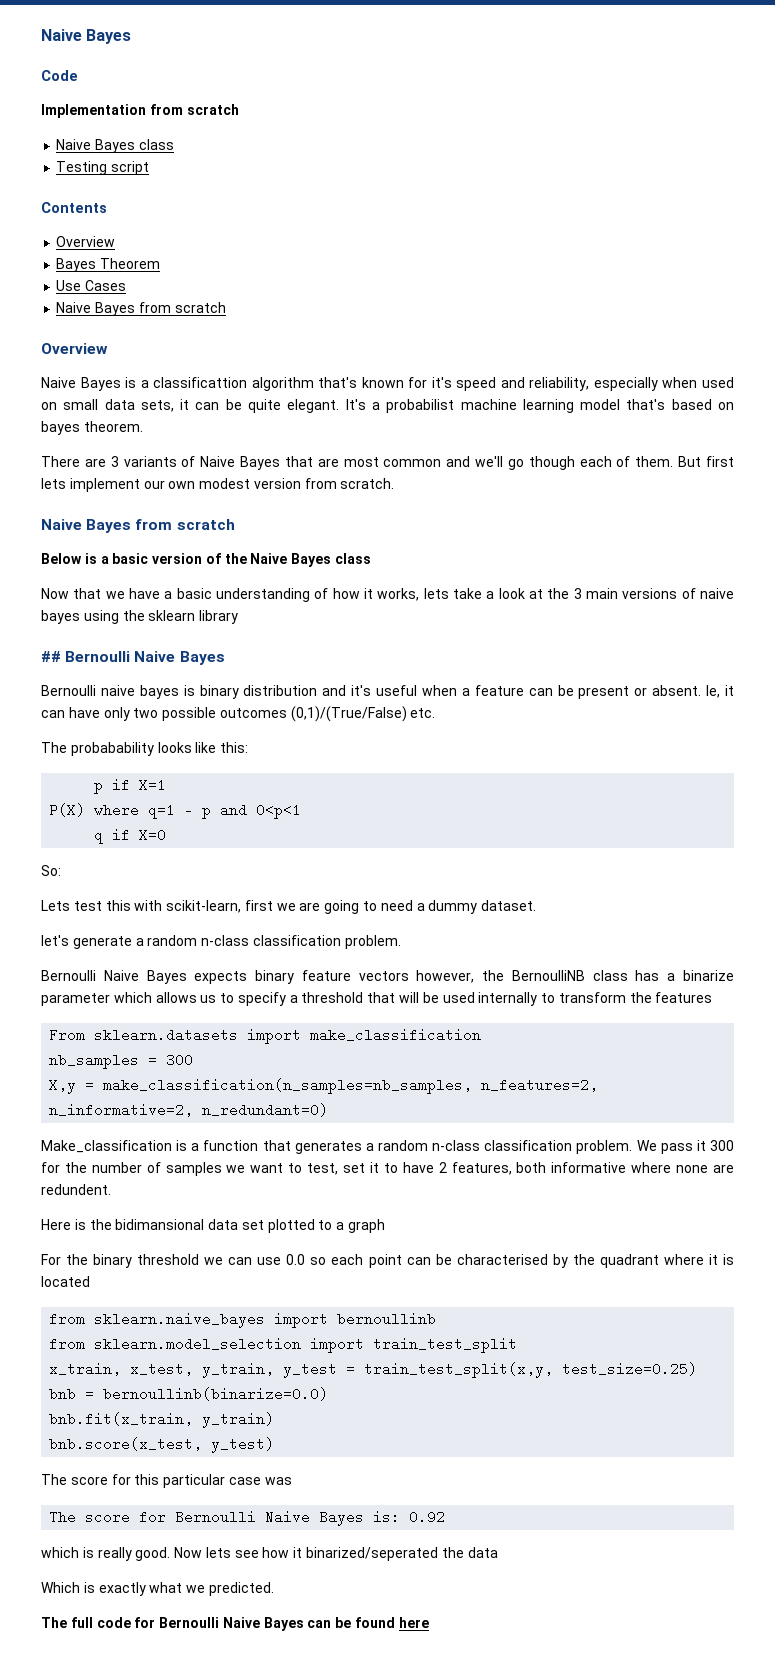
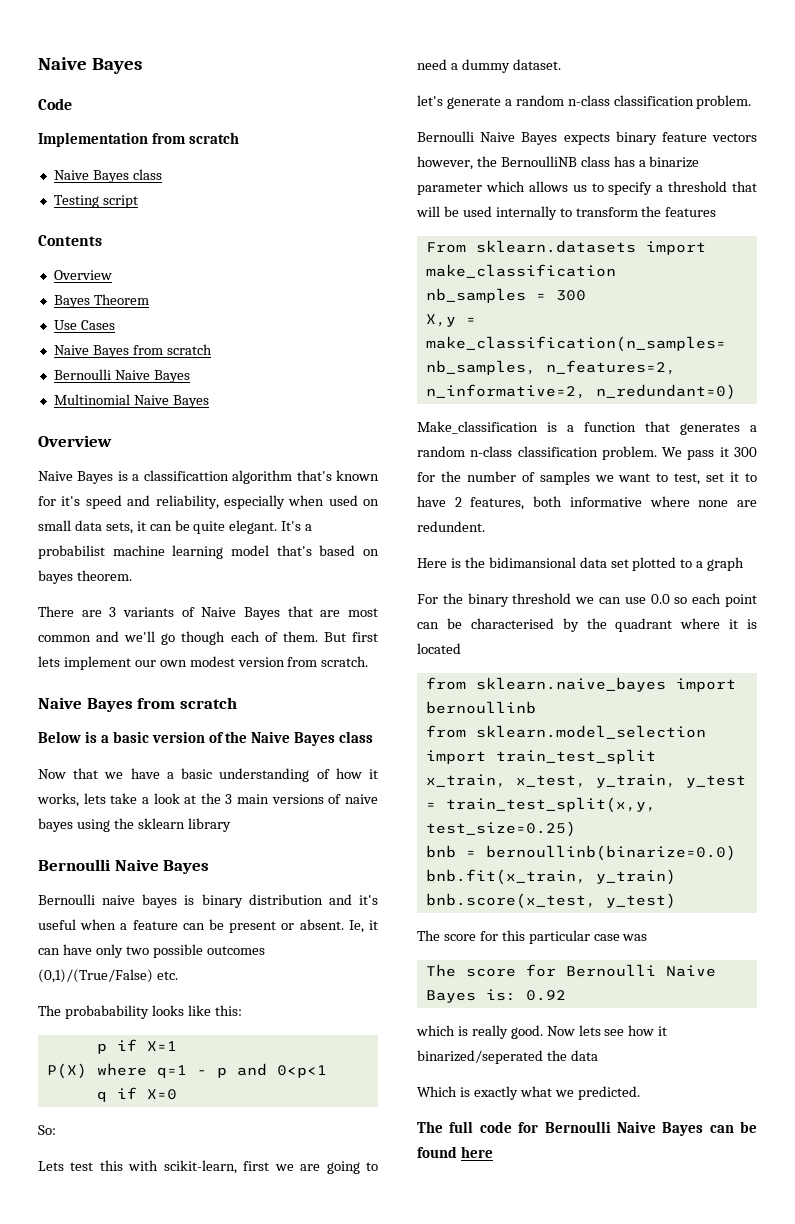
(226, 307) none -> [53,369,190,383] [53,394,209,408] // Bernoulli Naive Bayes // Multinomial Naive Bayes
[41,651,61,662] ## -> (231, 825) none

